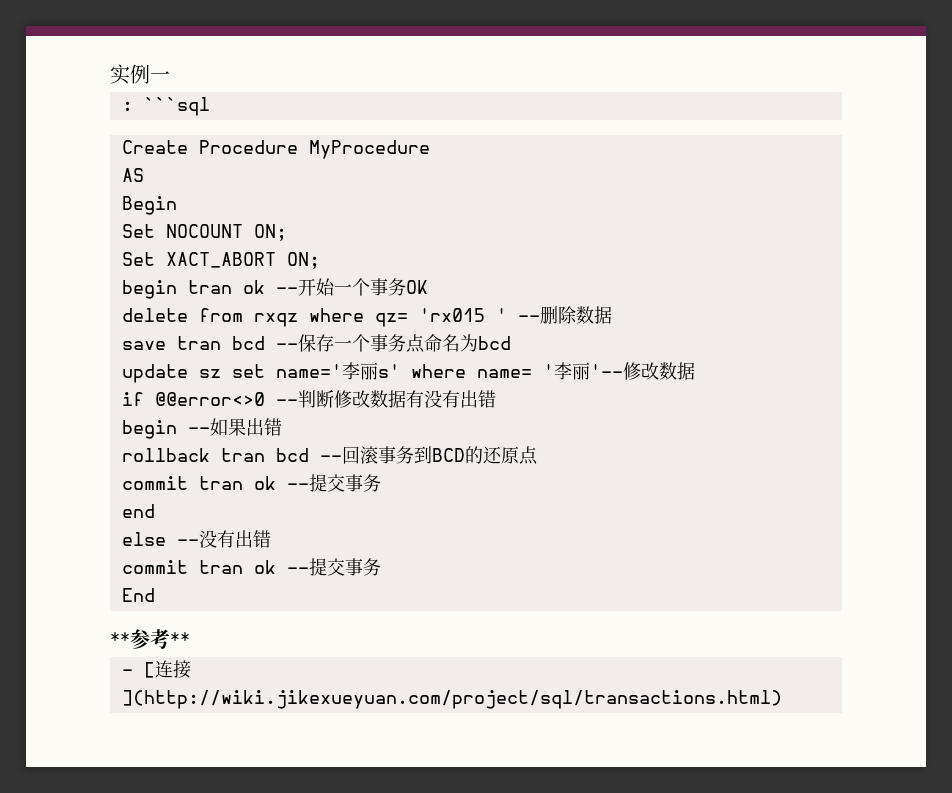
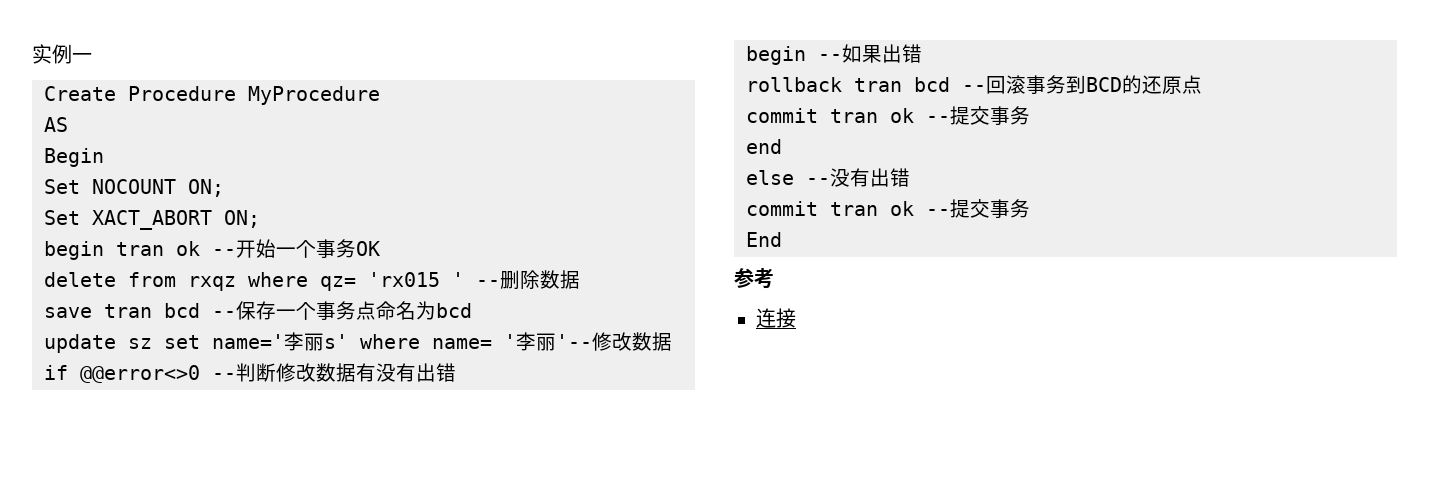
[122,97,210,116] // : ```sql -> (92, 57) none
[110,632,130,647] ** -> (782, 239) none
[170,632,190,647] [122,660,191,679] [122,690,782,709] ** // - [连接](http://wiki.jikexueyuan.com/project/sql/transactions.html) -> [756,308,796,328] // 连接

